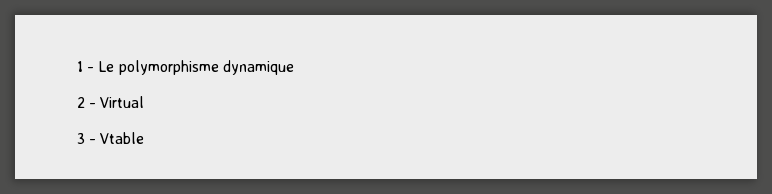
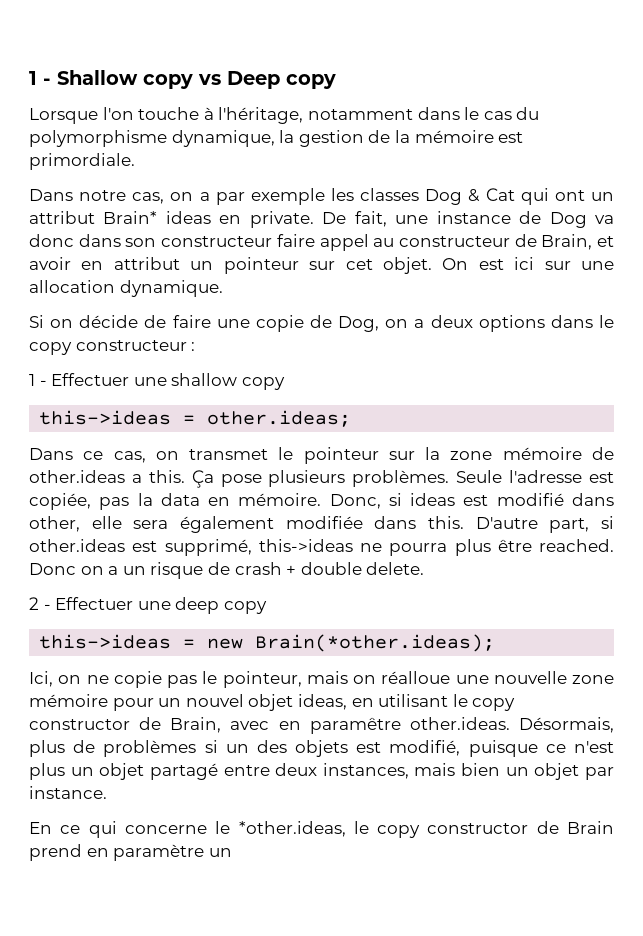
[77,60,294,75] [77,96,145,108] [77,132,145,144] 1 - Le polymorphisme dynamique // 2 - Virtual // 3 - Vtable -> [29,70,336,89] [29,107,540,124] [29,130,524,147] [29,153,135,170] [29,188,614,205] [29,211,614,228] [29,234,614,251] [29,257,614,274] [29,280,223,297] [29,315,614,332] [29,340,196,355] [29,373,285,390] [39,410,352,427] [29,447,614,464] [29,470,614,488] [29,493,614,510] [29,516,614,533] [29,539,614,556] [29,562,425,579] [29,597,267,614] [39,634,496,652] [29,671,614,688] [29,694,516,711] [29,717,614,734] [29,740,614,757] [29,763,614,780] [29,786,107,799] [29,821,614,838] [29,844,232,861] 1 - Shallow copy vs Deep copy // Lorsque l'on touche à l'héritage, notamment dans le cas du polymorphisme dynamique, la gestion de la mémoire est primordiale. // Dans notre cas, on a par exemple les classes Dog & Cat qui ont un attribut Brain* ideas en private. De fait, une instance de Dog va donc dans son constructeur faire appel au constructeur de Brain, et avoir en attribut un pointeur sur cet objet. On est ici sur une allocation dynamique. // Si on décide de faire une copie de Dog, on a deux options dans le copy constructeur : // 1 - Effectuer une shallow copy // this->ideas = other.ideas; // Dans ce cas, on transmet le pointeur sur la zone mémoire de other.ideas a this. Ça pose plusieurs problèmes. Seule l'adresse est copiée, pas la data en mémoire. Donc, si ideas est modifié dans other, elle sera également modifiée dans this. D'autre part, si other.ideas est supprimé, this->ideas ne pourra plus être reached. Donc on a un risque de crash + double delete. // 2 - Effectuer une deep copy // this->ideas = new Brain(*other.ideas); // Ici, on ne copie pas le pointeur, mais on réalloue une nouvelle zone mémoire pour un nouvel objet ideas, en utilisant le copy constructor de Brain, avec en paramêtre other.ideas. Désormais, plus de problèmes si un des objets est modifié, puisque ce n'est plus un objet partagé entre deux instances, mais bien un objet par instance. // En ce qui concerne le *other.ideas, le copy constructor de Brain prend en paramètre un

